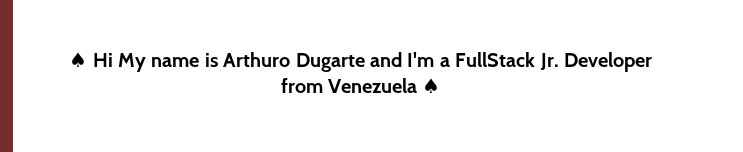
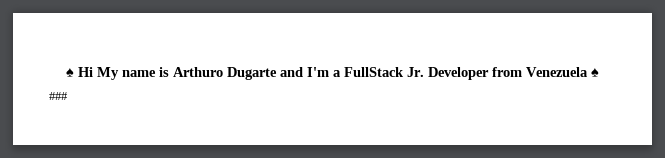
(441, 85) none -> [49,92,68,100] // ###

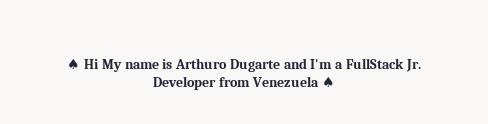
[49,92,68,100] // ### -> (335, 81) none

